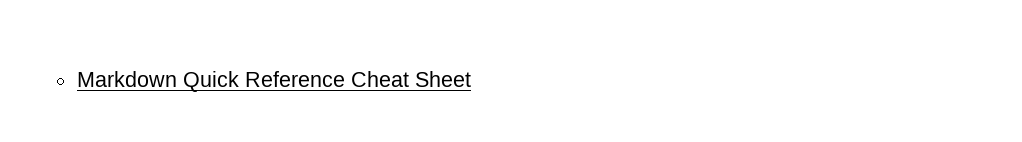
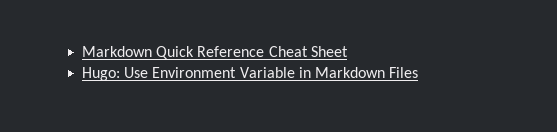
(471, 79) none -> [82,67,419,81] // Hugo: Use Environment Variable in Markdown Files

